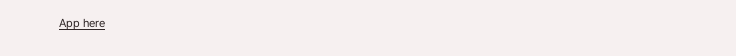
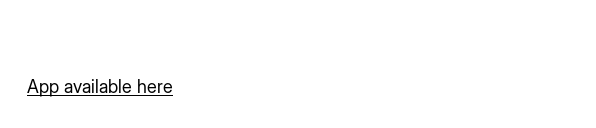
(80, 24) none -> [64,79,132,93] available

